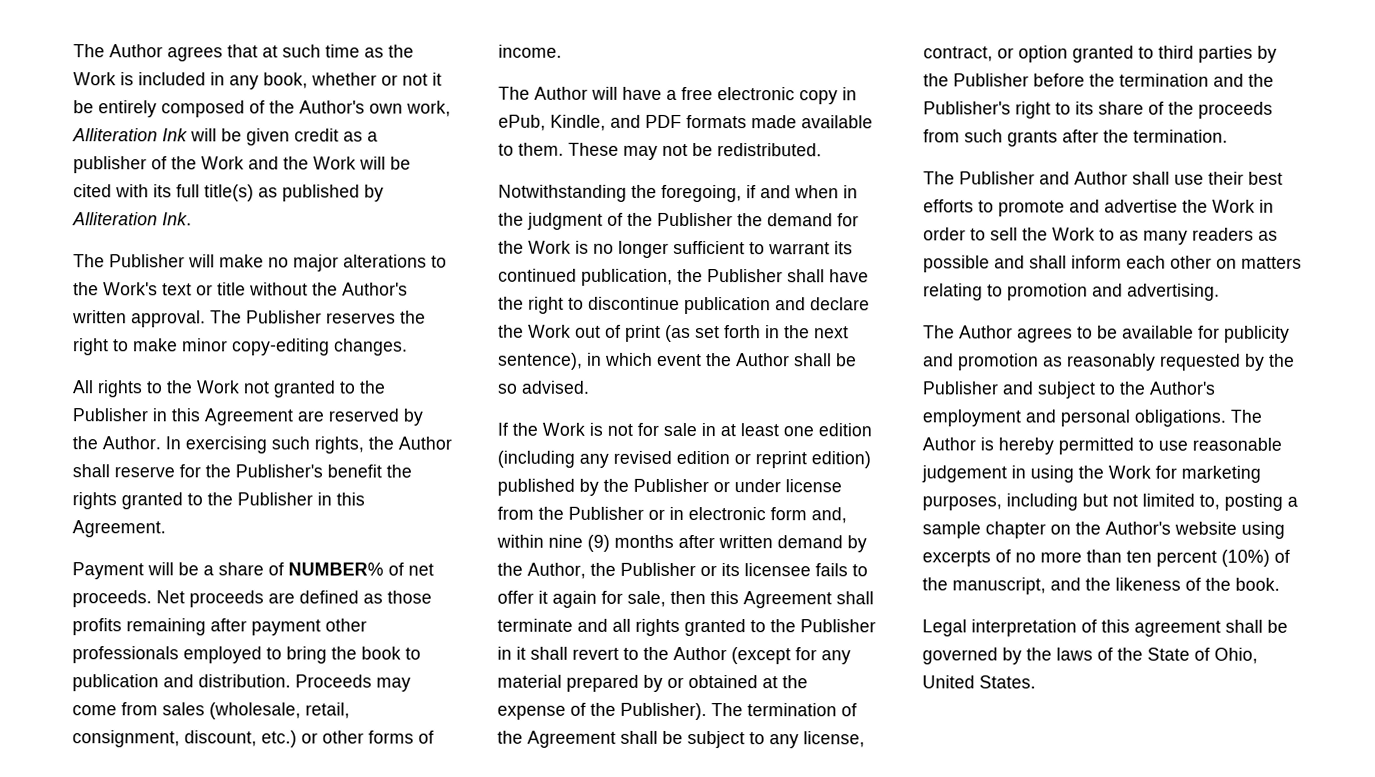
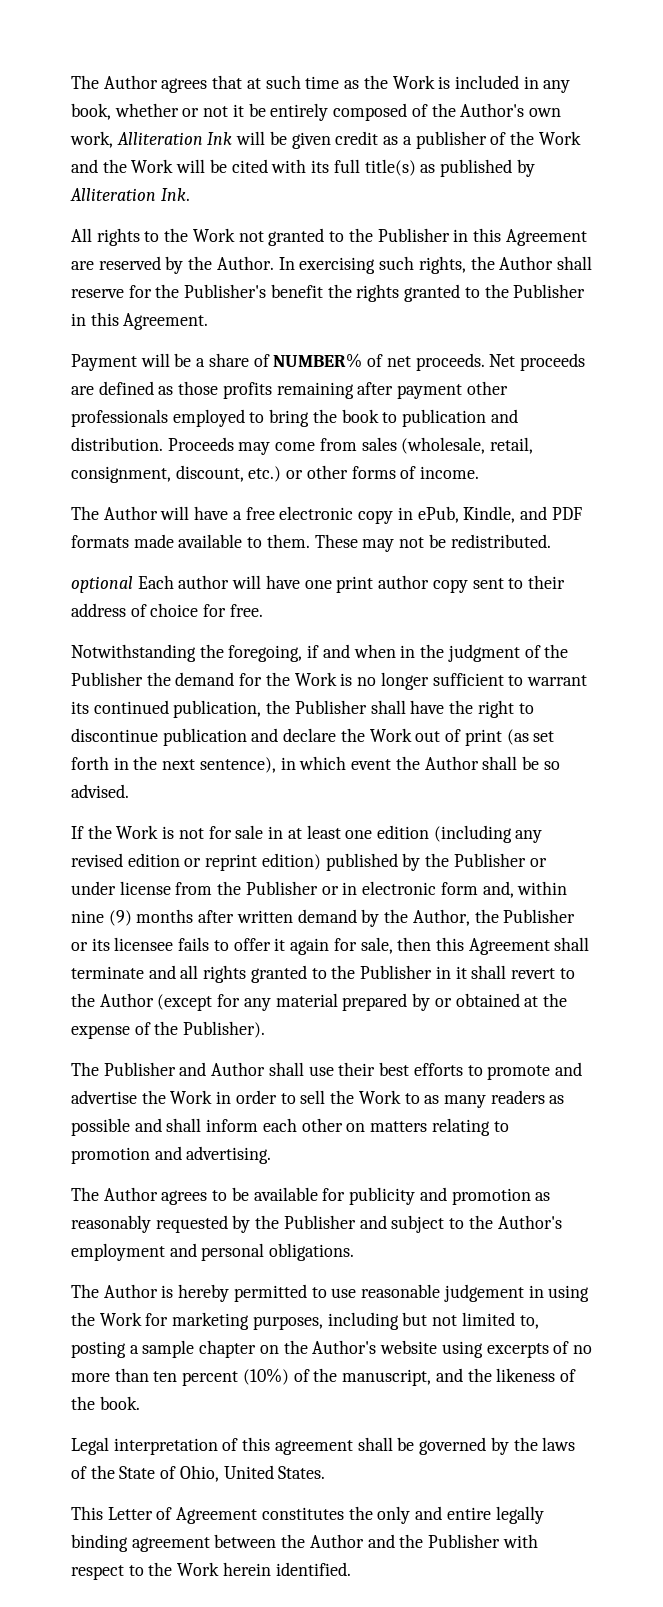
[73,254,447,272] [73,282,408,296] [72,310,426,328] [73,338,408,356] // The Publisher will make no major alterations to the Work's text or title without the Author's written approval. The Publisher reserves the right to make minor copy-editing changes. -> (190, 194) none
(822, 150) none -> [71,575,565,593] [71,603,263,617] // optional Each author will have one print author copy sent to their address of choice for free.
[711,703,857,717] [497,730,865,749] [923,45,1277,63] [923,73,1274,87] [923,101,1273,119] [923,129,1228,147] The termination of the Agreement shall be subject to any license, contract, or option granted to third parties by the Publisher before the termination and the Publisher's right to its share of the proceeds from such grants after the termination. -> (266, 1029) none
(1226, 418) none -> (355, 1252) //
(1036, 682) none -> [71,1506,544,1524] [71,1534,538,1552] [71,1562,351,1580] // This Letter of Agreement constitutes the only and entire legally binding agreement between the Author and the Publisher with respect to the Work herein identified.

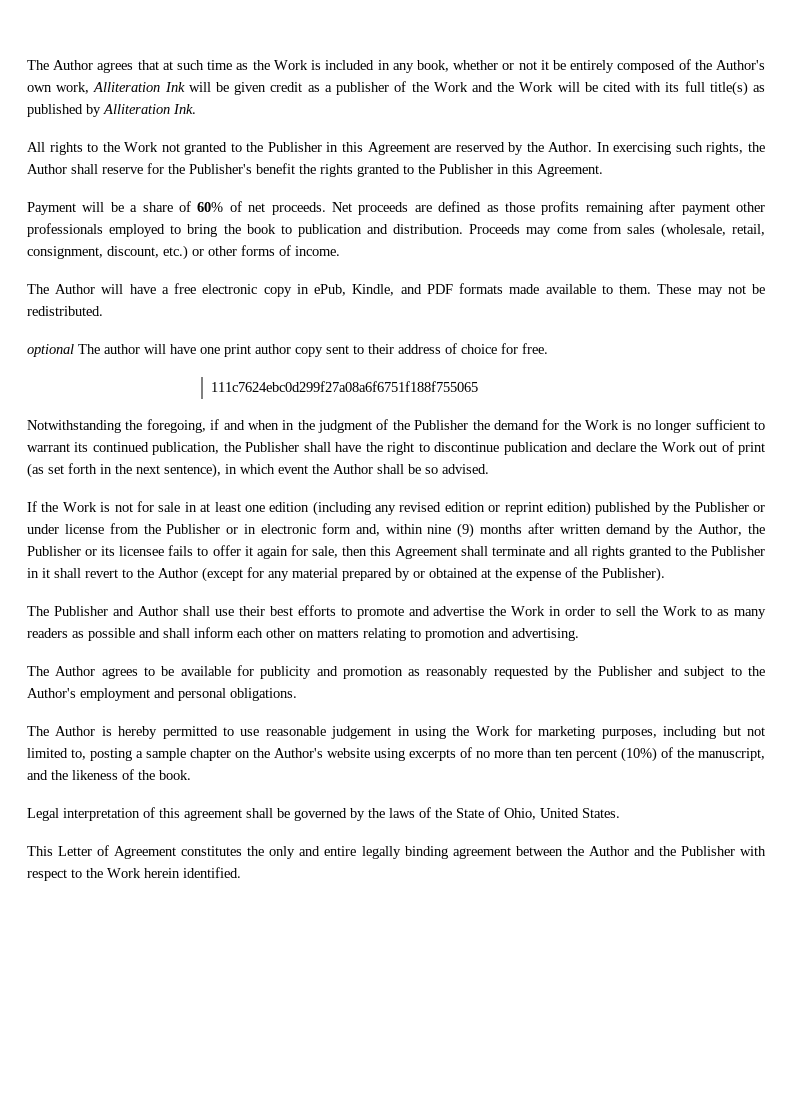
[273,353,363,368] NUMBER% -> [197,202,224,212] 60%
[137,575,174,589] Each -> [78,344,100,354] The
(263, 610) none -> [211,381,479,392] // 111c7624ebc0d299f27a08a6f6751f188f755065

